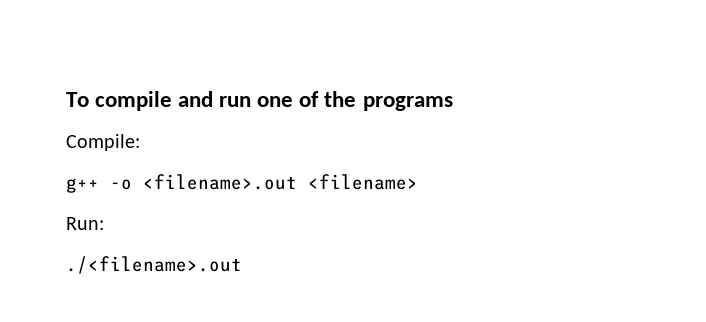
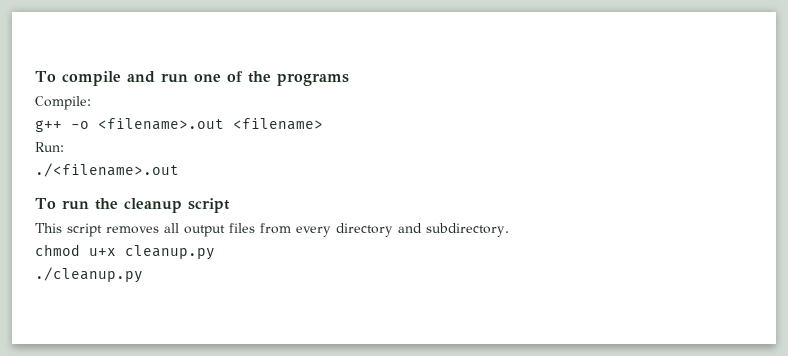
(242, 265) none -> [35,198,230,213] [35,223,509,237] [35,244,215,260] [35,267,143,283] // To run the cleanup script // This script removes all output files from every directory and subdirectory. // chmod u+x cleanup.py // ./cleanup.py

